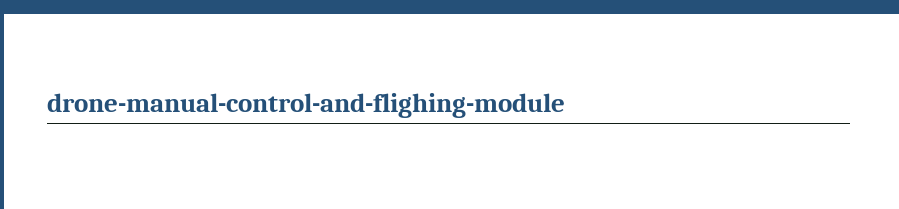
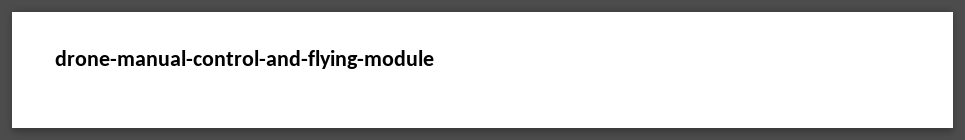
[47,93,565,118] drone-manual-control-and-flighing-module -> [55,50,434,69] drone-manual-control-and-flying-module

